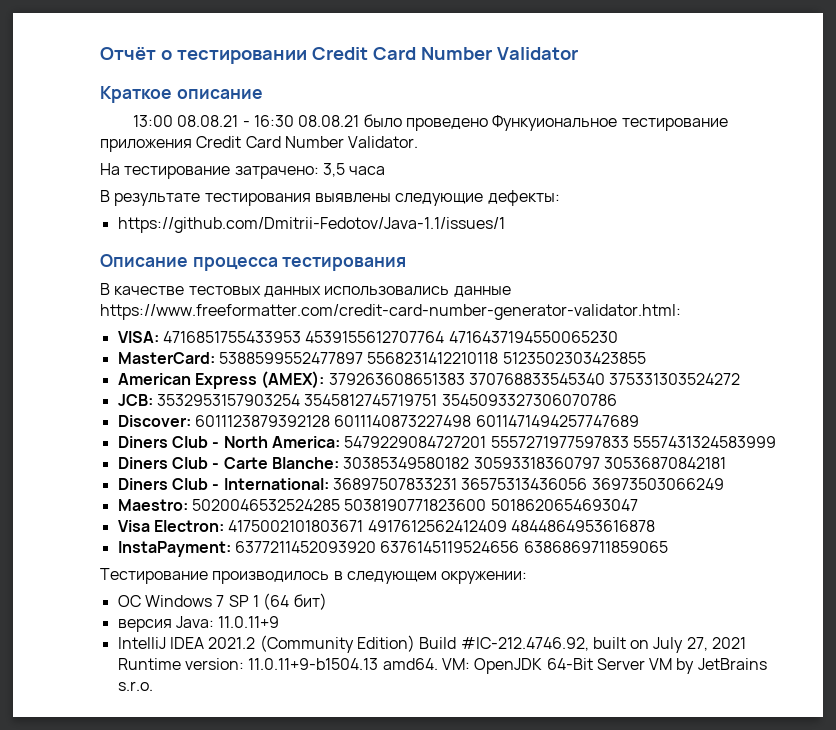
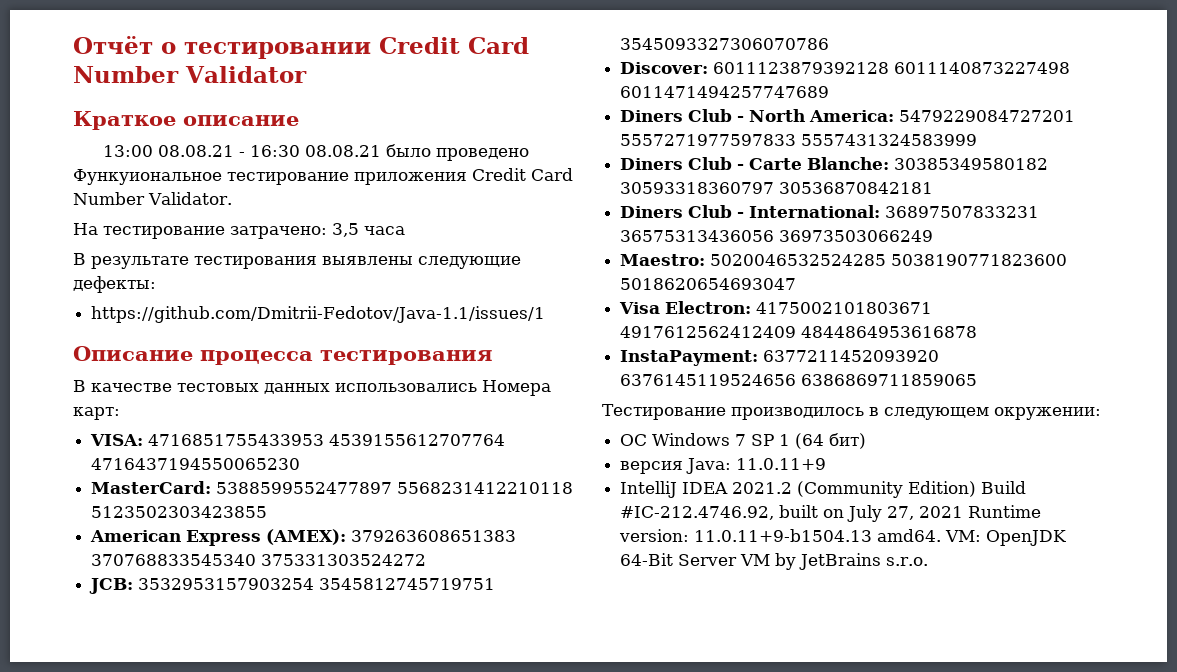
[453,286,511,297] [100,304,681,320] данные https://www.freeformatter.com/credit-card-number-generator-validator.html: -> [482,380,551,396] [73,407,120,420] Номера карт:

